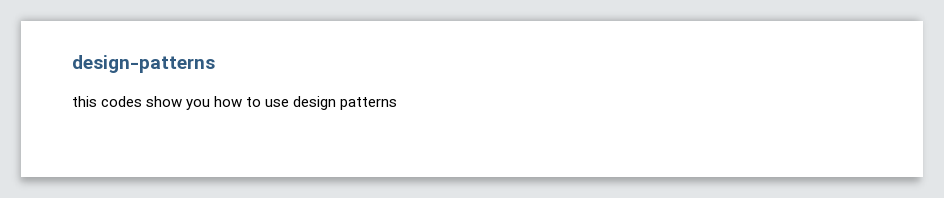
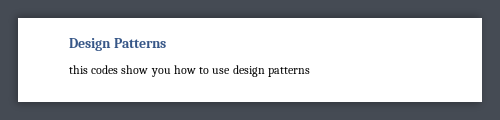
[72,55,215,73] design-patterns -> [69,38,166,51] Design Patterns

